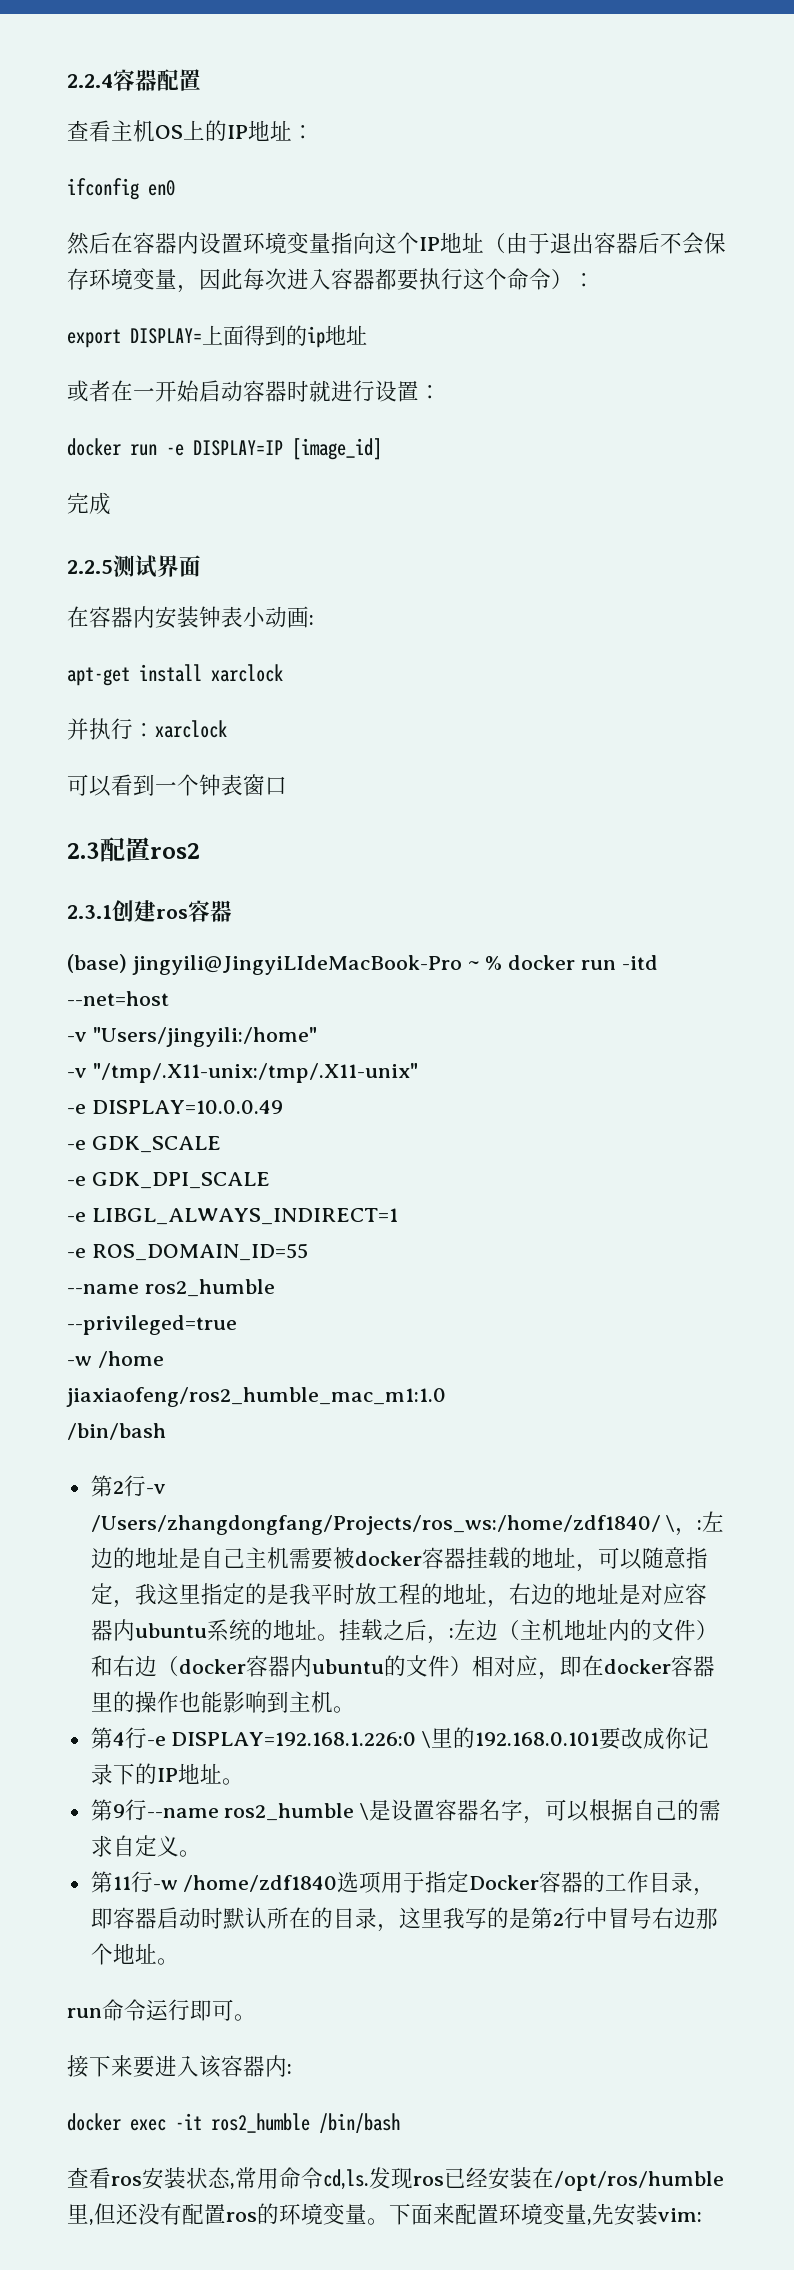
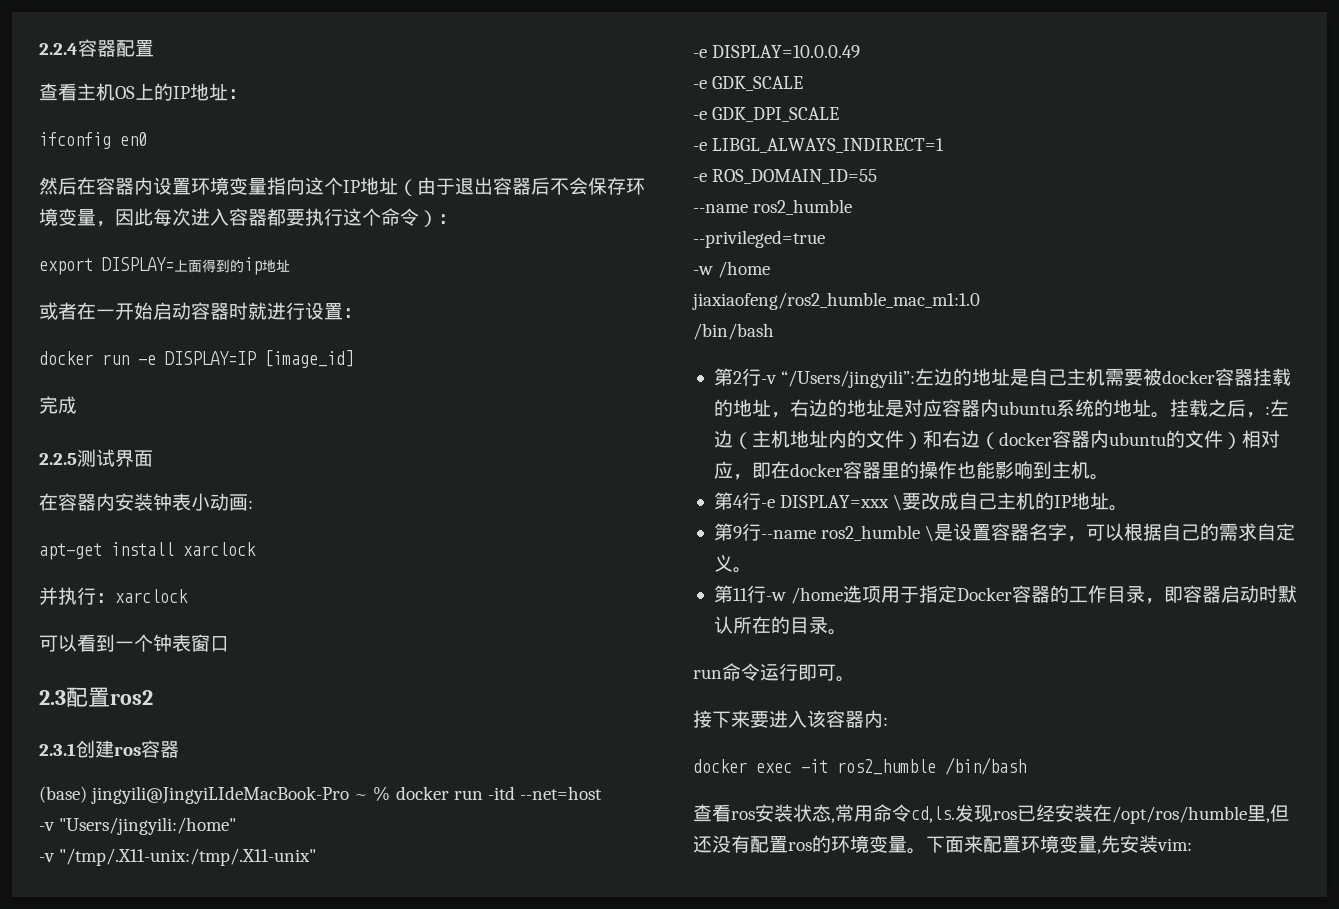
[90,1515,703,1536] /Users/zhangdongfang/Projects/ros_ws:/home/zdf1840/ \，: -> [781,370,916,388] “/Users/jingyili”:
[597,1547,708,1570] [90,1583,509,1608] 可以随意指定，我这里指定的是我平时放工程的地址， -> (790, 415) none
[171,1727,710,1750] [90,1763,135,1785] DISPLAY=192.168.1.226:0 \里的192.168.0.101要改成你记录下 -> [780,492,1036,511] DISPLAY=xxx \要改成自己主机
[183,1875,338,1892] /home/zdf1840 -> [791,587,844,604] /home
[376,1907,718,1932] [90,1943,157,1965] ，这里我写的是第2行中冒号右边那个地址 -> (828, 625) none

